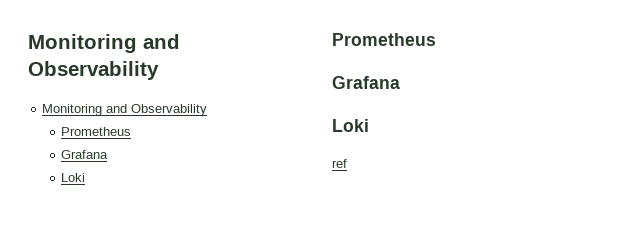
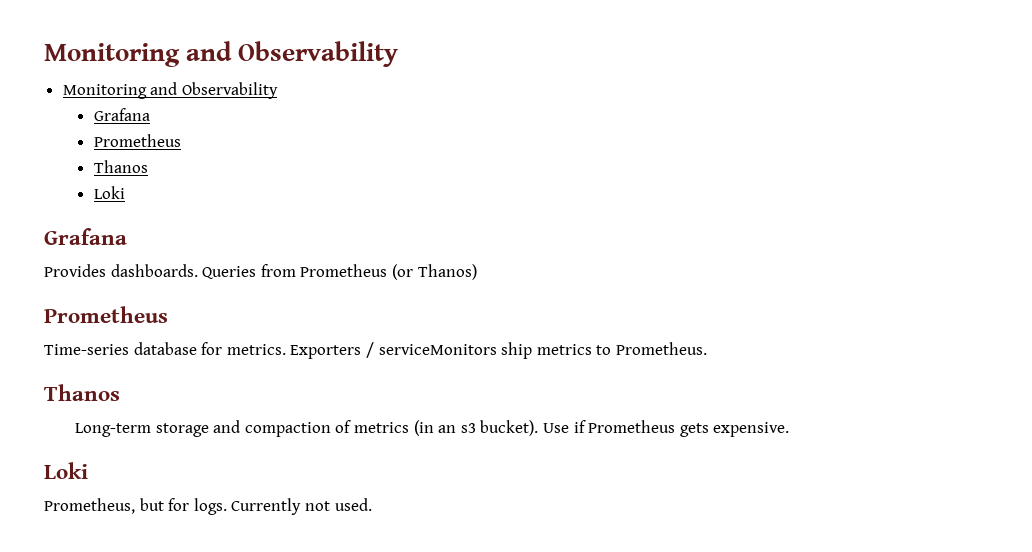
[61,127,132,136] [61,150,109,159] [61,173,86,182] [332,33,436,46] [332,76,400,89] [332,119,369,132] [332,159,347,168] // Prometheus // Grafana // Loki // Prometheus // Grafana // Loki // ref -> [93,108,150,121] [93,134,181,147] [93,160,148,173] [93,186,125,199] [44,228,127,245] [44,264,477,280] [44,306,168,323] [44,342,707,359] [44,384,120,401] [75,420,790,437] [44,462,88,479] [44,498,372,515] // Grafana // Prometheus // Thanos // Loki // Grafana // Provides dashboards. Queries from Prometheus (or Thanos) // Prometheus // Time-series database for metrics. Exporters / serviceMonitors ship metrics to Prometheus. // Thanos // Long-term storage and compaction of metrics (in an s3 bucket). Use if Prometheus gets expensive. // Loki // Prometheus, but for logs. Currently not used.

